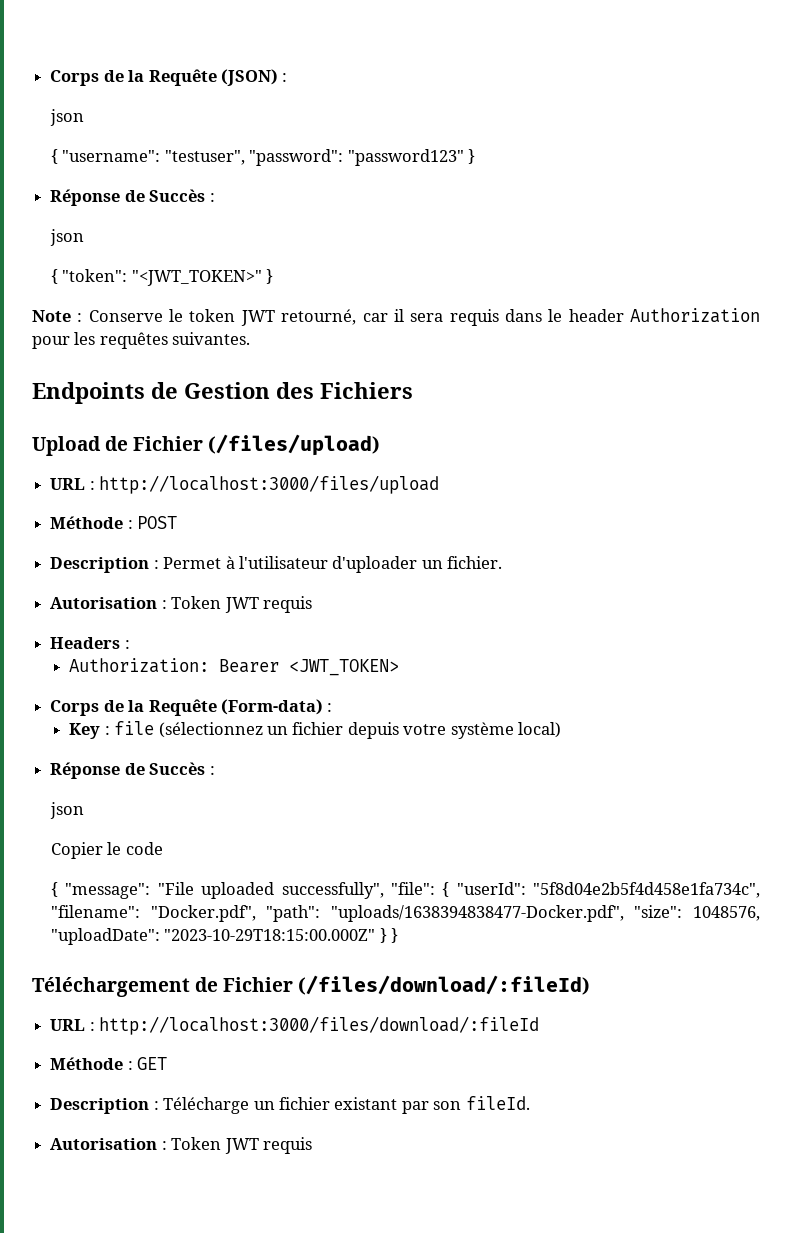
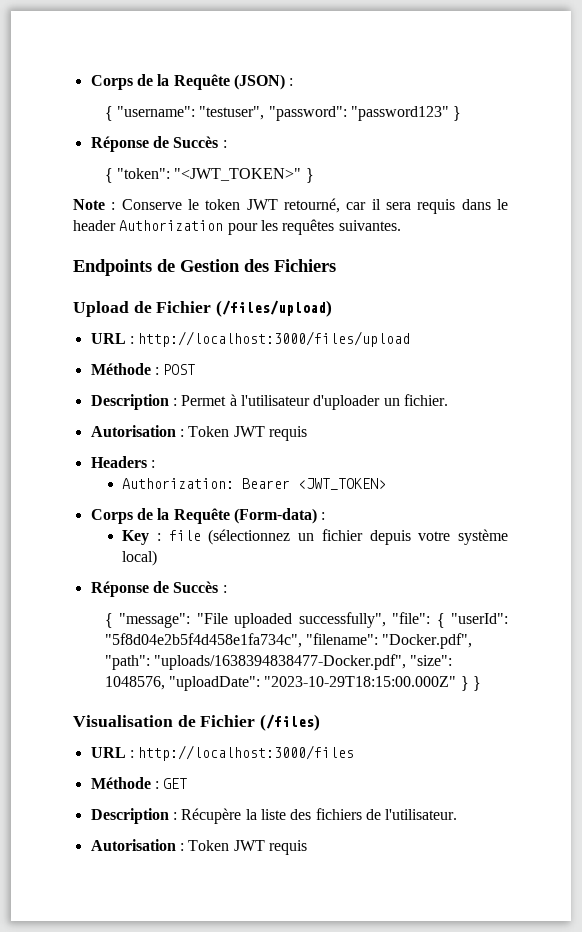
[49,109,84,126] // json -> (294, 82) none
[49,229,84,246] // json -> (227, 144) none
[49,802,84,819] [50,842,163,859] // json // Copier le code -> (227, 589) none
[32,975,591,997] [50,1016,540,1035] Téléchargement de Fichier (/files/download/:fileId) // URL : http://localhost:3000/files/download/:fileId -> [73,714,321,731] [90,745,355,761] Visualisation de Fichier (/files) // URL : http://localhost:3000/files
[163,1096,530,1114] Télécharge un fichier existant par son fileId. -> [181,808,458,824] Récupère la liste des fichiers de l'utilisateur.

